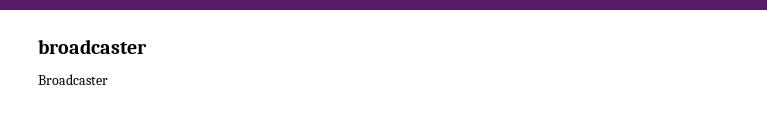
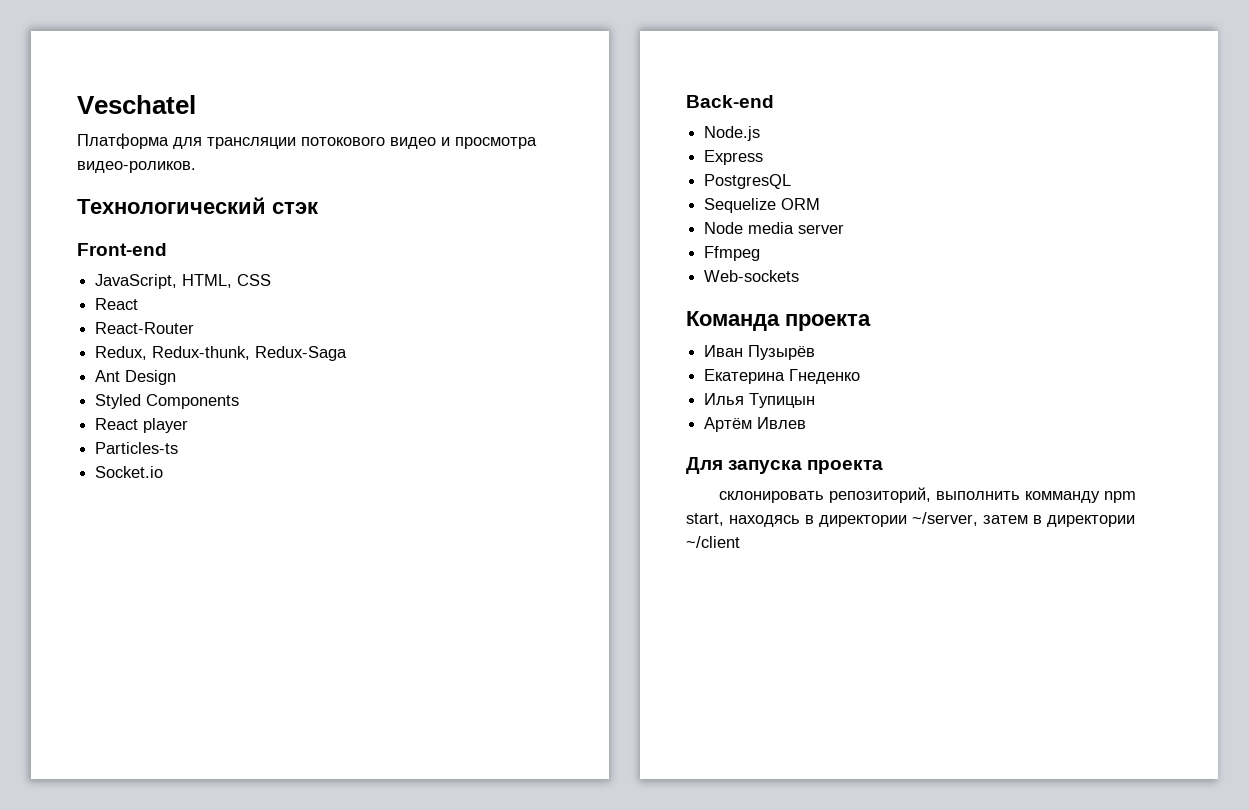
[38,39,147,54] [38,74,108,85] broadcaster // Broadcaster -> [77,95,196,114] [77,133,537,149] [77,161,196,173] [77,197,319,214] [77,243,167,256] [95,274,272,289] [95,298,139,310] [95,322,195,334] [95,346,348,361] [95,370,177,385] [95,394,240,409] [95,418,189,433] [95,442,179,454] [95,466,164,478] [686,95,774,108] [704,126,761,141] [704,150,764,165] [704,174,792,189] [704,198,821,213] [704,222,845,234] [704,246,761,261] [704,270,800,282] [686,311,871,331] [704,345,816,360] [704,369,861,384] [704,393,816,408] [704,417,807,432] [686,457,884,474] [718,487,1136,503] [686,512,1135,527] [686,536,740,548] Vesсhatel // Платформа для трансляции потокового видео и просмотра видео-роликов. // Технологический стэк // Front-end // JavaScript, HTML, CSS // React // React-Router // Redux, Redux-thunk, Redux-Saga // Ant Design // Styled Components // React player // Particles-ts // Socket.io // Back-end // Node.js // Express // PostgresQL // Sequelize ORM // Node media server // Ffmpeg // Web-sockets // Команда проекта // Иван Пузырёв // Екатерина Гнеденко // Илья Тупицын // Артём Ивлев // Для запуска проекта // склонировать репозиторий, выполнить комманду npm start, находясь в директории ~/server, затем в директории ~/client

